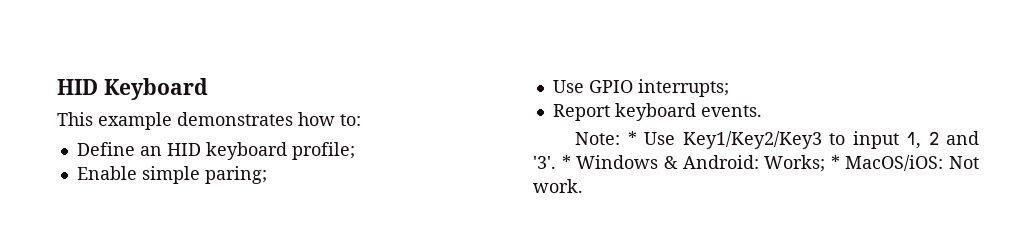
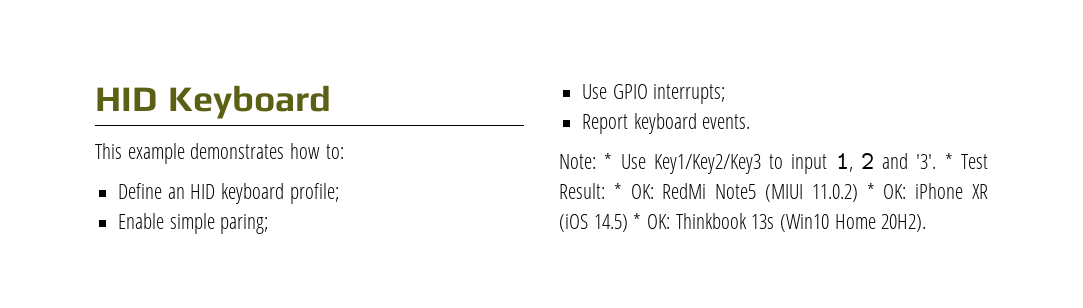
[576,155,979,172] [533,179,583,193] Windows & Android: Works; * MacOS/iOS: Not work. -> [961,154,989,169] [559,183,988,202] [559,213,927,232] Test Result: * OK: RedMi Note5 (MIUI 11.0.2) * OK: iPhone XR (iOS 14.5) * OK: Thinkbook 13s (Win10 Home 20H2).

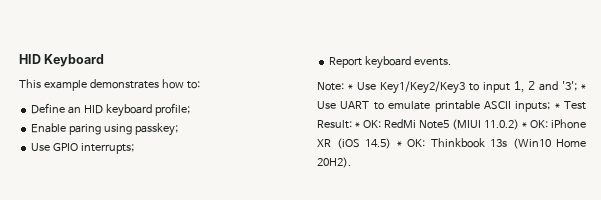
[169,213,269,234] simple paring; -> [69,123,179,136] paring using passkey;
[916,154,937,169] '3'. -> [562,81,586,91] [317,100,551,112] '3'; * Use UART to emulate printable ASCII inputs;

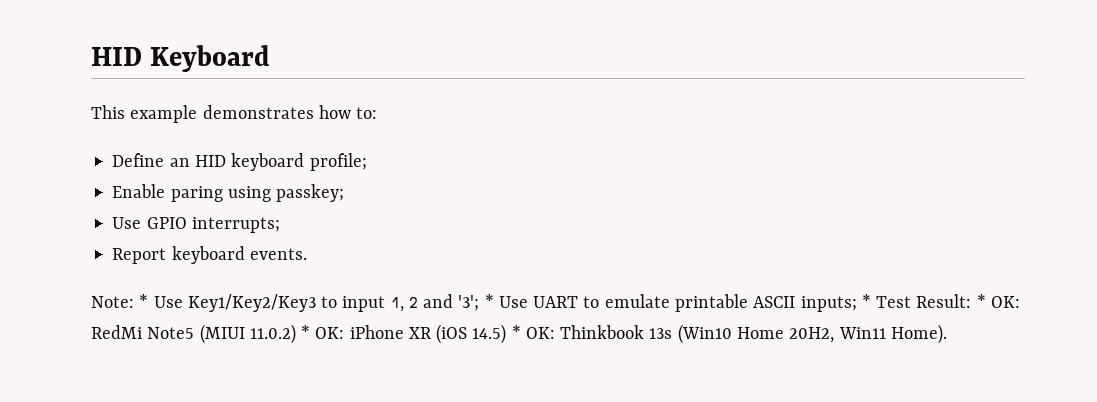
[317,157,351,168] 20H2). -> [789,324,947,344] 20H2, Win11 Home).

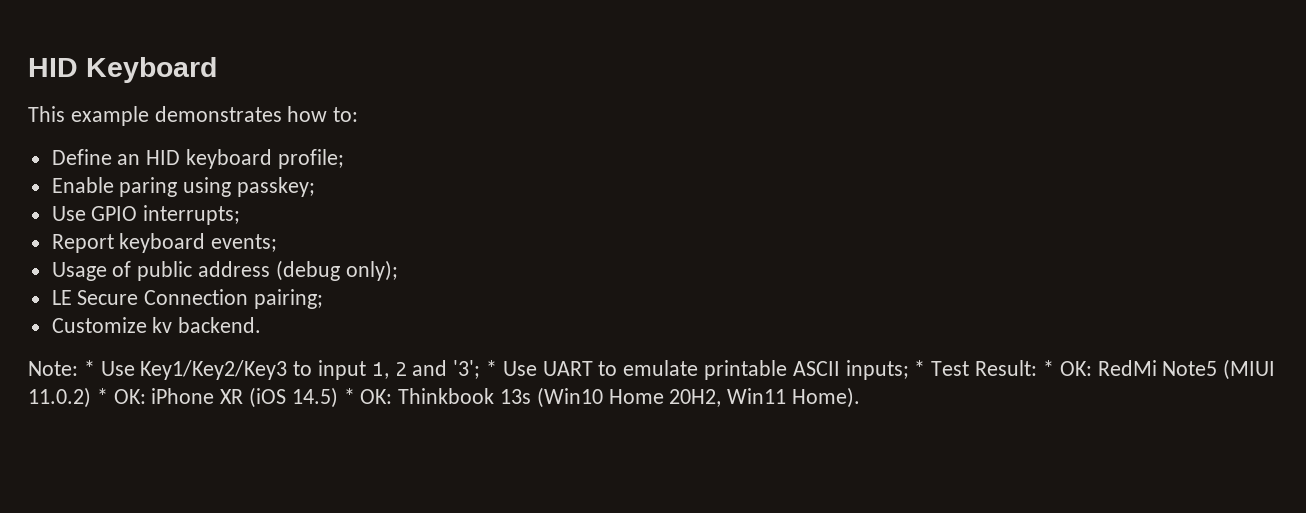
[249,248,307,260] events. -> [211,234,278,252] [51,260,398,281] [51,289,324,309] [51,317,262,333] events; // Usage of public address (debug only); // LE Secure Connection pairing; // Customize kv backend.

